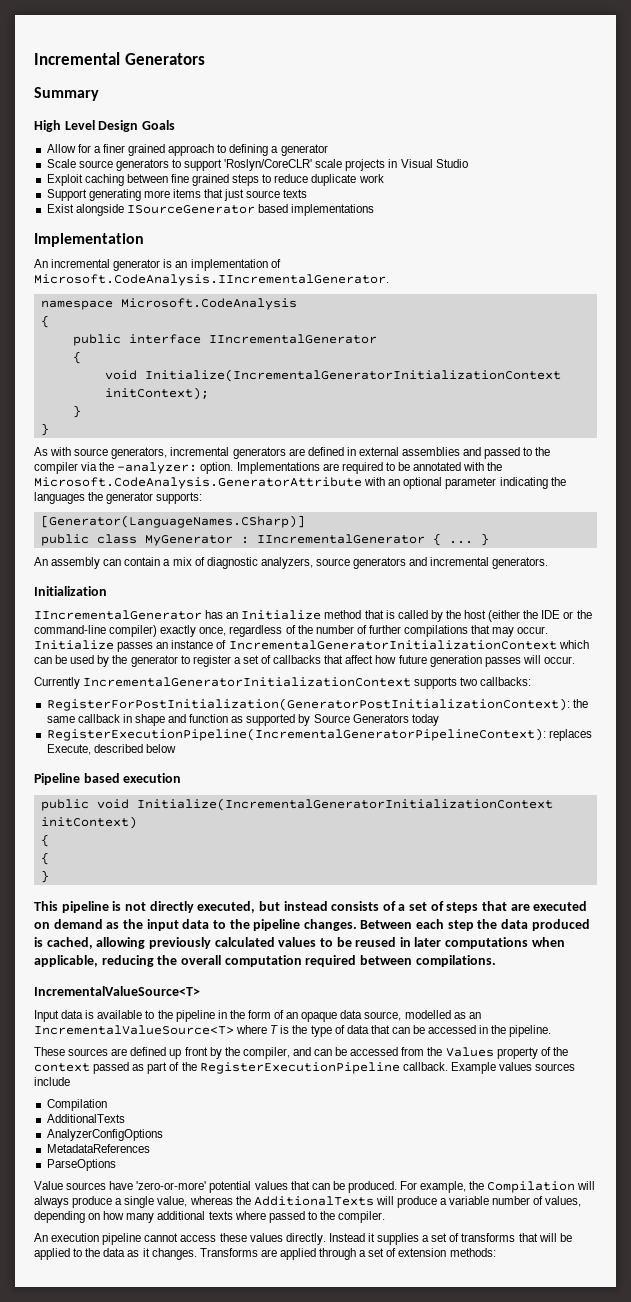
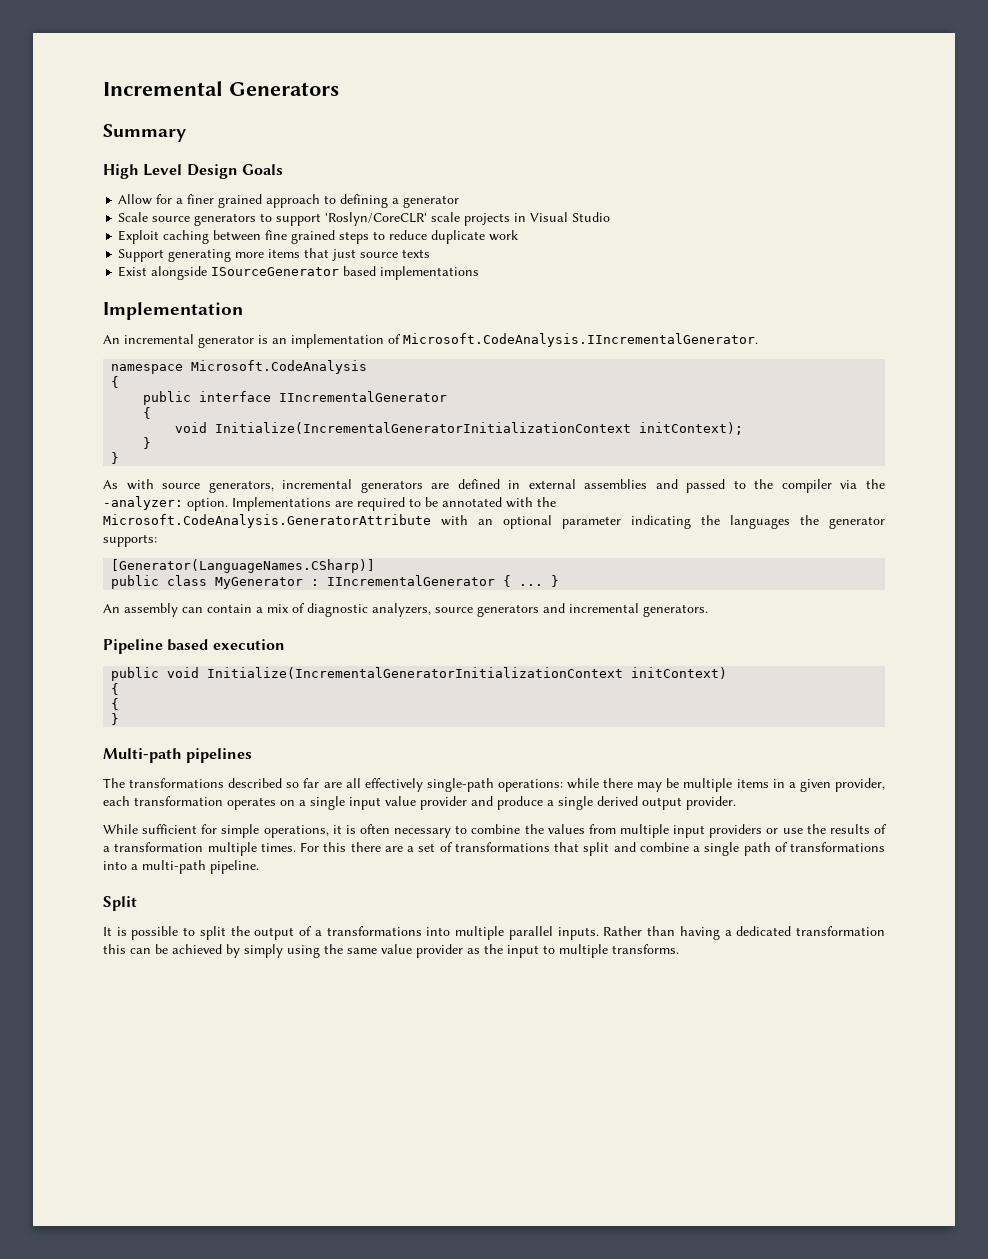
[34,586,107,596] [34,610,592,622] [34,625,549,637] [34,640,589,652] [34,655,575,667] [34,677,532,689] [46,698,588,711] [46,714,439,726] [46,728,592,741] [46,744,176,755] // Initialization // IIncrementalGenerator has an Initialize method that is called by the host (either the IDE or the command-line compiler) exactly once, regardless of the number of further compilations that may occur. Initialize passes an instance of IncrementalGeneratorInitializationContext which can be used by the generator to register a set of callbacks that affect how future generation passes will occur. // Currently IncrementalGeneratorInitializationContext supports two callbacks: // RegisterForPostInitialization(GeneratorPostInitializationContext): the same callback in shape and function as supported by Source Generators today // RegisterExecutionPipeline(IncrementalGeneratorPipelineContext): replaces Execute, described below -> (708, 610) none
[34,901,588,913] [34,919,590,931] [34,937,565,949] [34,955,496,967] [34,986,200,996] [34,1010,481,1022] [34,1025,552,1037] [34,1047,568,1059] [34,1062,576,1074] [34,1077,70,1086] [46,1099,107,1111] [46,1114,125,1123] [46,1129,163,1141] [46,1144,150,1153] [46,1159,116,1171] [34,1181,596,1193] [34,1196,582,1208] [34,1211,386,1223] [34,1233,572,1245] [34,1248,496,1260] This pipeline is not directly executed, but instead consists of a set of steps that are executed on demand as the input data to the pipeline changes. Between each step the data produced is cached, allowing previously calculated values to be reused in later computations when applicable, reducing the overall computation required between compilations. // IncrementalValueSource<T> // Input data is available to the pipeline in the form of an opaque data source, modelled as an IncrementalValueSource<T> where T is the type of data that can be accessed in the pipeline. // These sources are defined up front by the compiler, and can be accessed from the Values property of the context passed as part of the RegisterExecutionPipeline callback. Example values sources include // Compilation // AdditionalTexts // AnalyzerConfigOptions // MetadataReferences // ParseOptions // Value sources have 'zero-or-more' potential values that can be produced. For example, the Compilation will always produce a single value, whereas the AdditionalTexts will produce a variable number of values, depending on how many additional texts where passed to the compiler. // An execution pipeline cannot access these values directly. Instead it supplies a set of transforms that will be applied to the data as it changes. Transforms are applied through a set of extension methods: -> [103,748,253,763] [103,778,885,792] [103,796,736,810] [103,824,887,838] [103,842,885,856] [103,860,259,874] [103,896,137,911] [103,926,885,940] [103,944,679,958] Multi-path pipelines // The transformations described so far are all effectively single-path operations: while there may be multiple items in a given provider, each transformation operates on a single input value provider and produce a single derived output provider. // While sufficient for simple operations, it is often necessary to combine the values from multiple input providers or use the results of a transformation multiple times. For this there are a set of transformations that split and combine a single path of transformations into a multi-path pipeline. // Split // It is possible to split the output of a transformations into multiple parallel inputs. Rather than having a dedicated transformation this can be achieved by simply using the same value provider as the input to multiple transforms.

